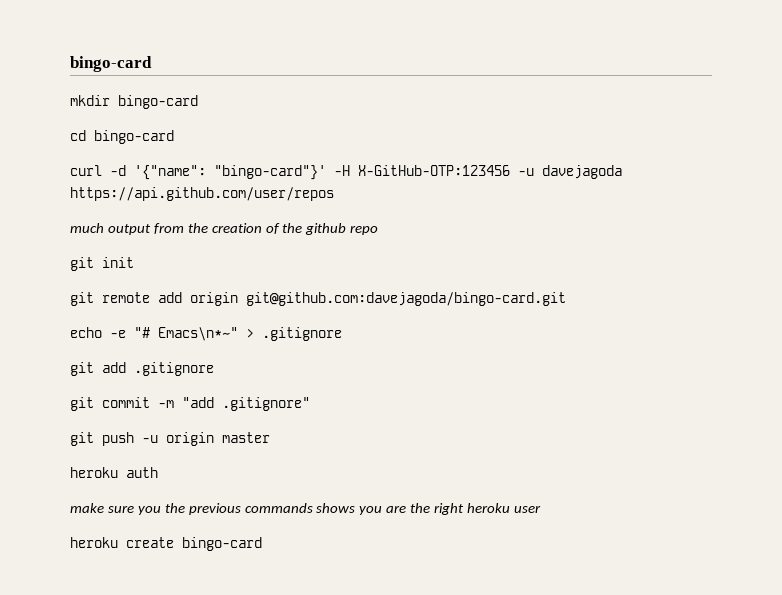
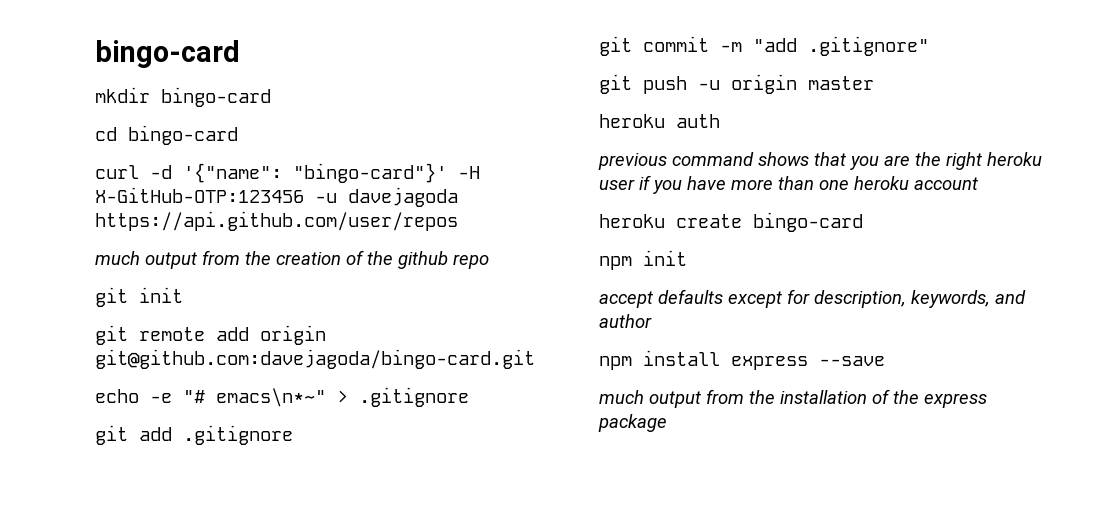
[158,327,238,341] Emacs\n*~" -> [216,388,326,407] emacs\n*~"
[70,503,356,515] make sure you the previous commands shows -> [598,152,846,170] previous command shows that
[70,537,262,551] // heroku create bingo-card -> [639,175,978,194] [599,212,863,232] [599,250,687,270] [599,289,1026,308] [599,314,652,328] [599,350,885,370] [599,389,987,408] [598,414,667,432] if you have more than one heroku account // heroku create bingo-card // npm init // accept defaults except for description, keywords, and author // npm install express --save // much output from the installation of the express package

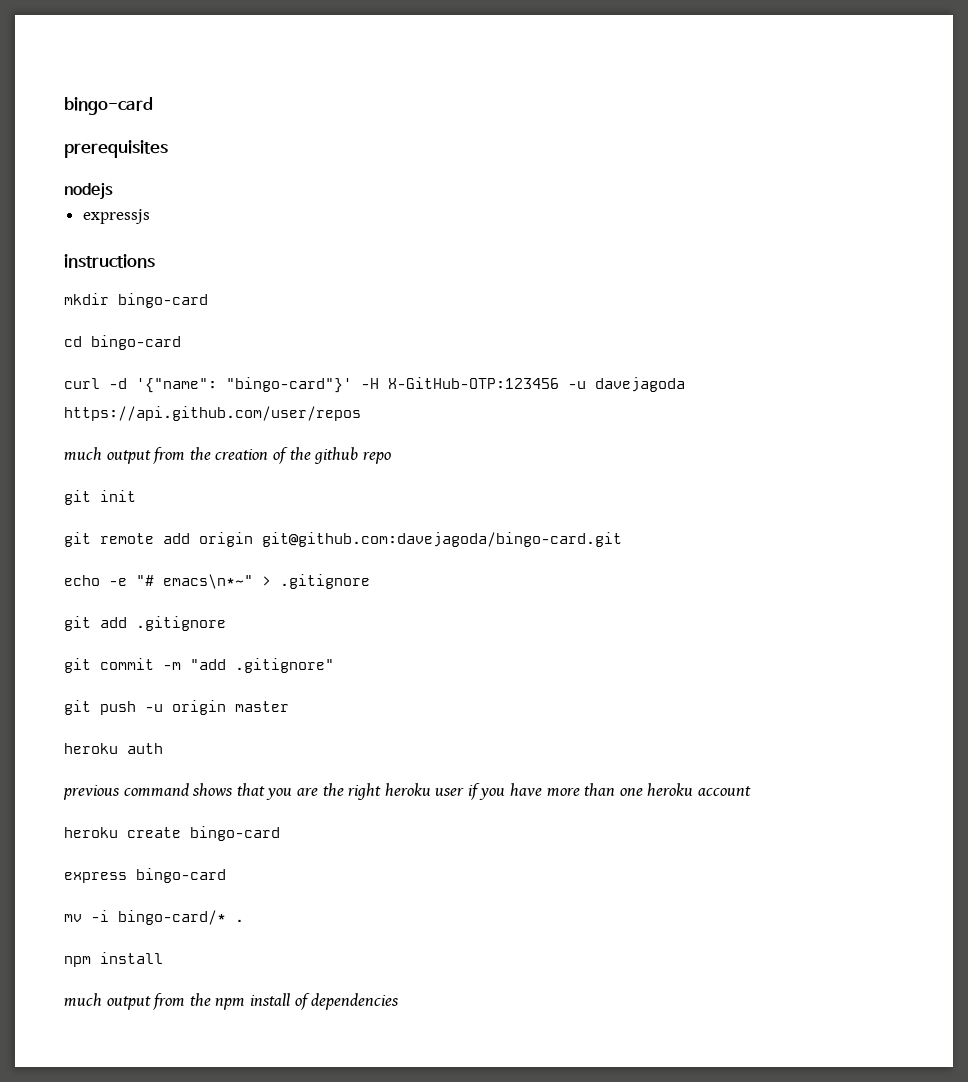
[95,40,240,68] bingo-card -> [64,97,153,115] [64,140,168,158] [64,182,113,200] [82,209,150,224] [64,254,155,268] bingo-card // prerequisites // nodejs // expressjs // instructions
[599,250,687,270] [599,289,1026,308] [599,314,652,328] [599,350,885,370] [599,389,987,408] [598,414,667,432] npm init // accept defaults except for description, keywords, and author // npm install express --save // much output from the installation of the express package -> [64,868,226,883] [64,910,244,925] [64,952,163,967] [64,993,400,1010] express bingo-card // mv -i bingo-card/* . // npm install // much output from the npm install of dependencies

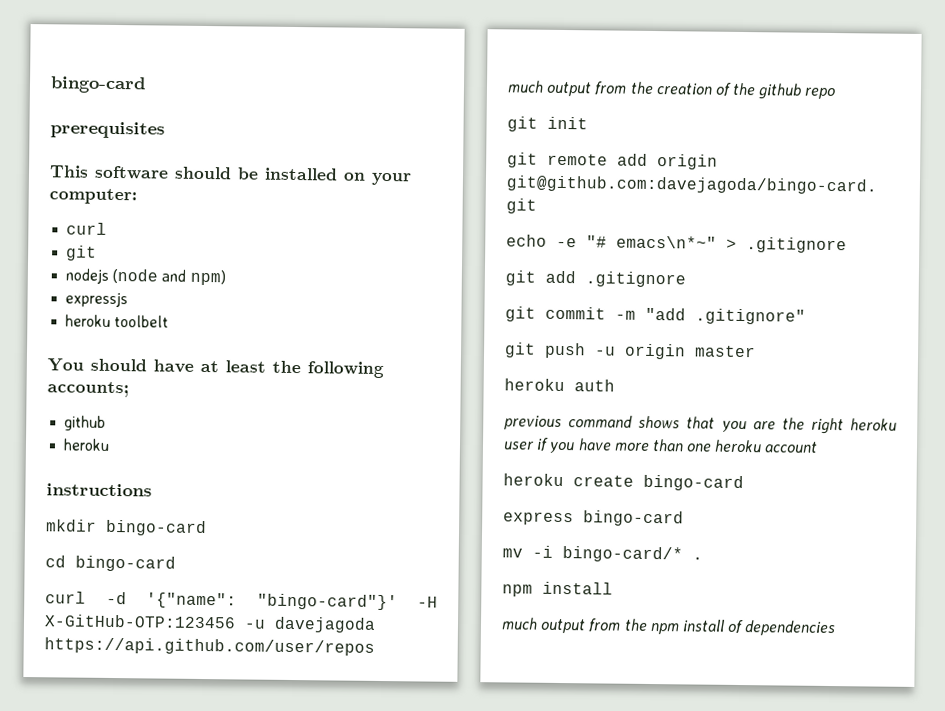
[64,182,113,200] [82,209,150,224] nodejs // expressjs -> [49,165,412,186] [49,188,137,205] [66,222,108,235] [66,245,98,261] [65,268,226,286] [65,291,129,308] [65,314,170,328] [47,358,384,379] [47,381,129,398] [64,415,107,431] [63,438,111,451] This software should be installed on your computer: // curl // git // nodejs (node and npm) // expressjs // heroku toolbelt // You should have at least the following accounts; // github // heroku

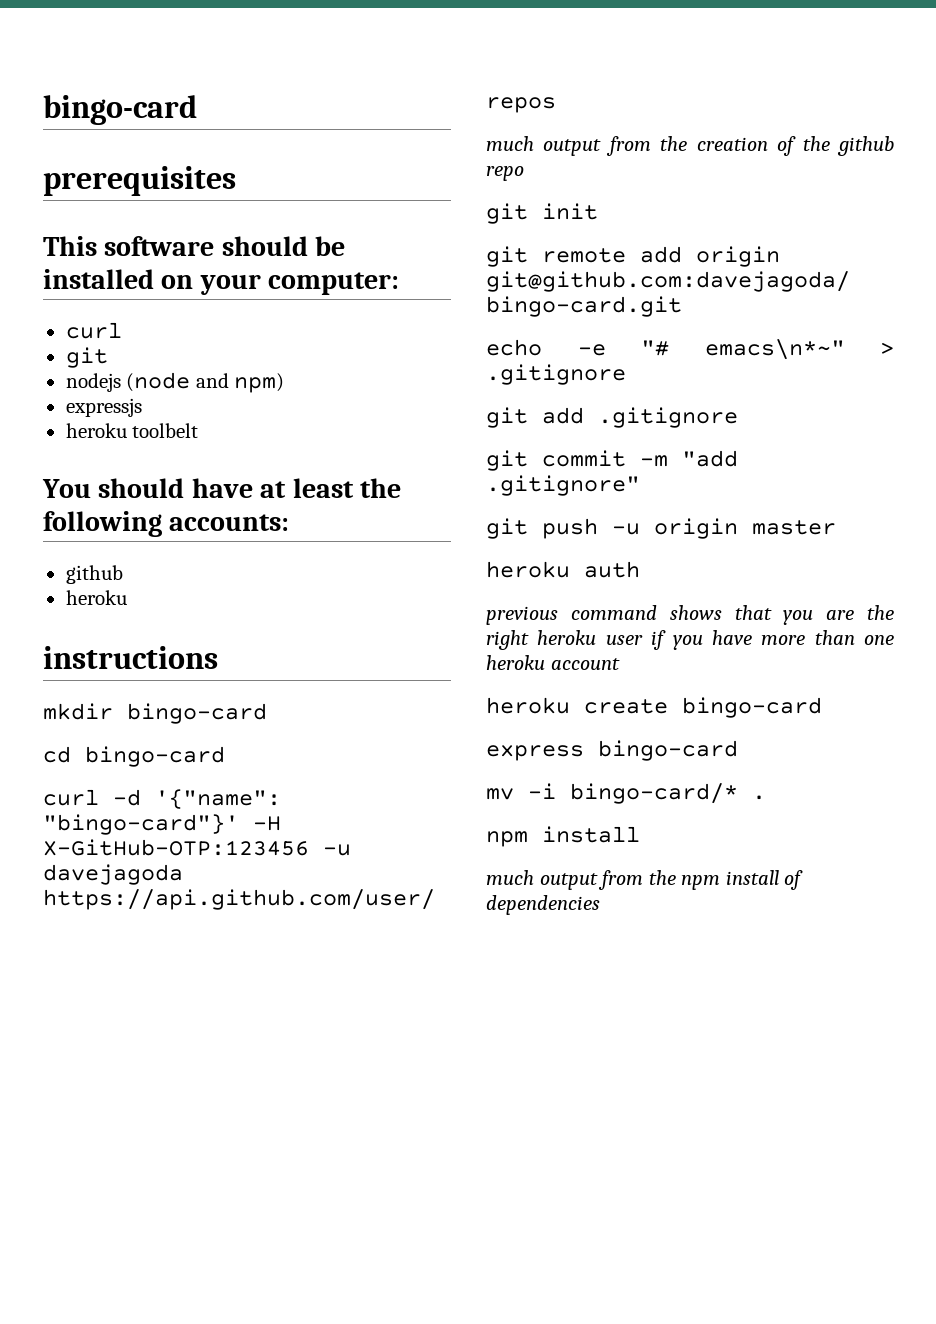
[47,381,129,398] accounts; -> [169,514,290,531] accounts:

